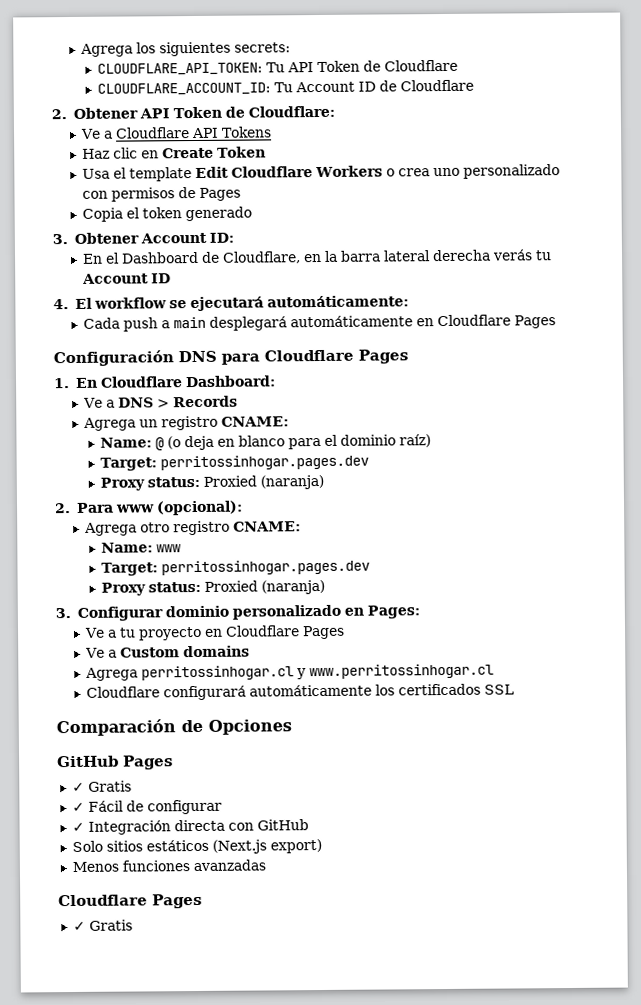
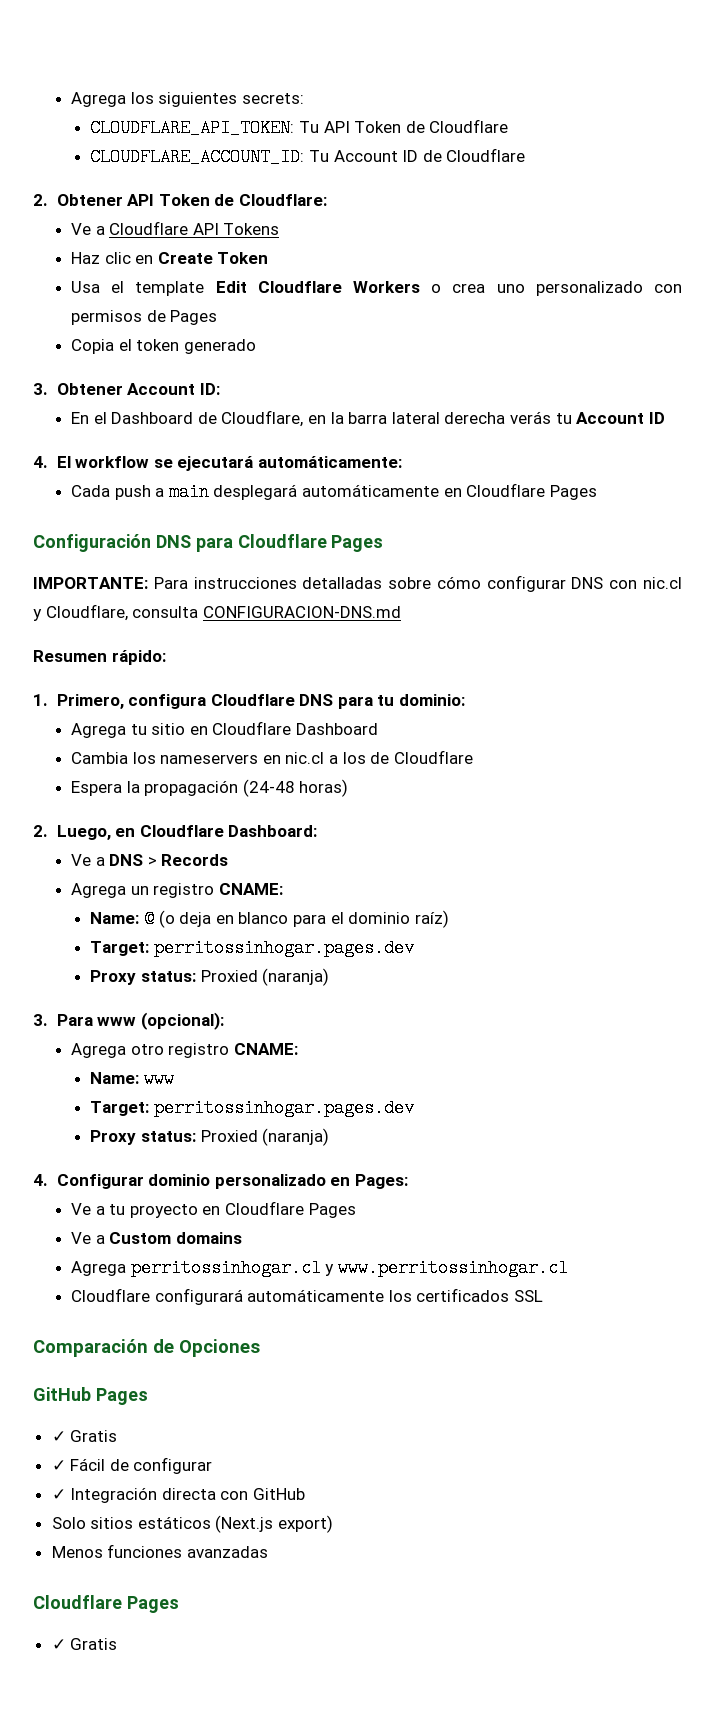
[53,377,98,389] 1. En -> [33,575,682,592] [33,604,401,621] [33,650,166,665] [33,694,466,709] [71,721,378,738] [71,750,473,764] [71,779,349,797] [33,825,136,840] IMPORTANTE: Para instrucciones detalladas sobre cómo configurar DNS con nic.cl y Cloudflare, consulta CONFIGURACION-DNS.md // Resumen rápido: // 1. Primero, configura Cloudflare DNS para tu dominio: // Agrega tu sitio en Cloudflare Dashboard // Cambia los nameservers en nic.cl a los de Cloudflare // Espera la propagación (24-48 horas) // 2. Luego, en
[54,503,71,514] 2. -> [33,1014,48,1026] 3.
[55,608,71,619] 3. -> [33,1174,48,1186] 4.

